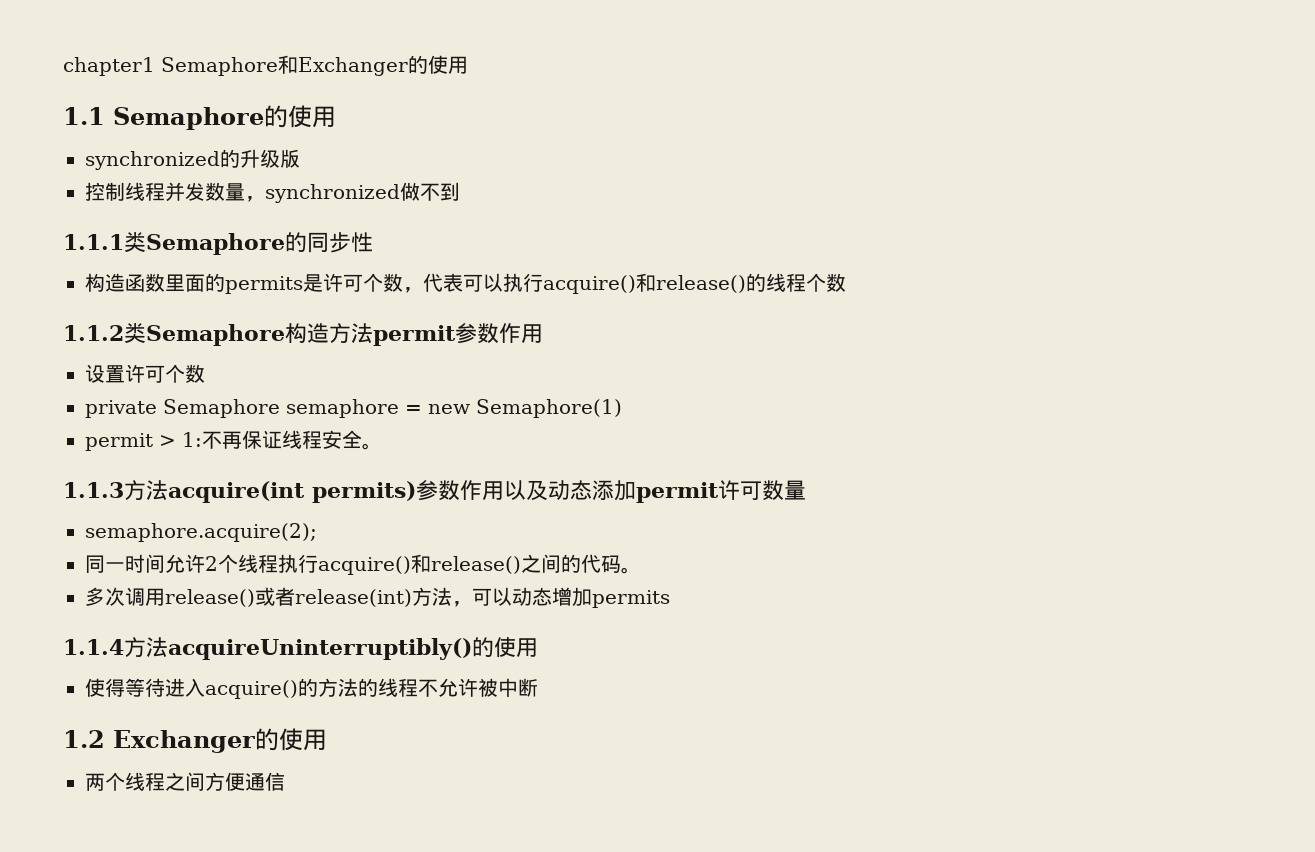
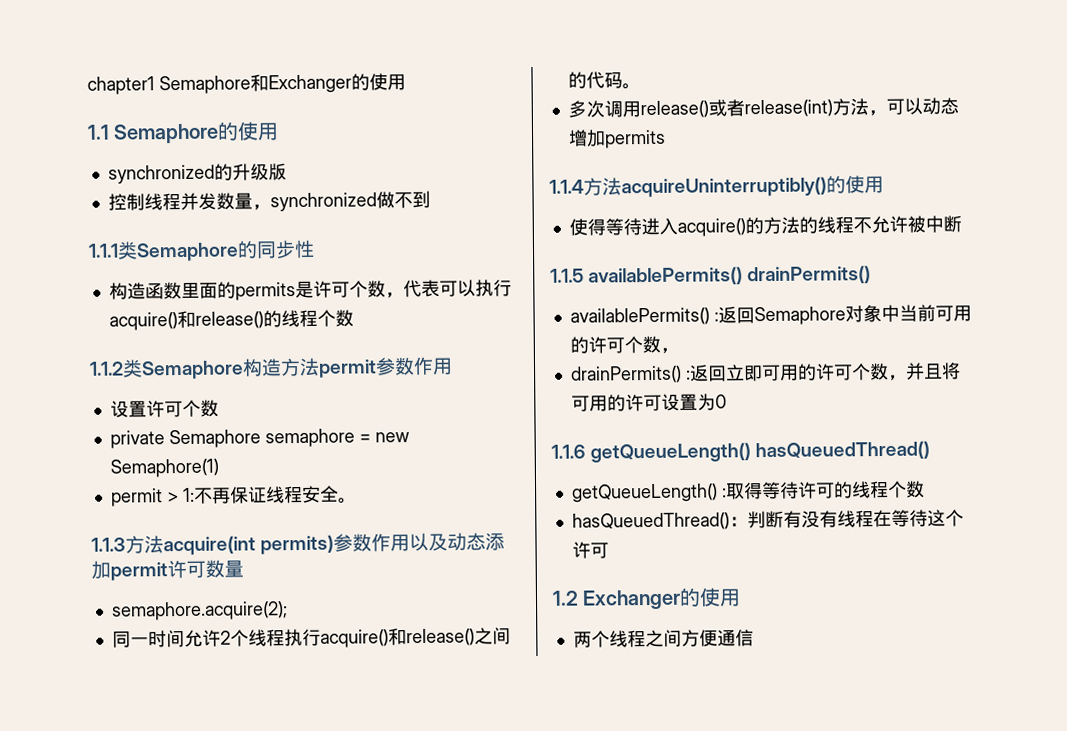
(538, 687) none -> [550,265,872,286] [569,304,972,326] [569,335,679,354] [570,362,961,384] [570,393,727,412] [551,440,931,463] [571,480,925,503] [571,509,964,531] [571,541,609,559] // 1.1.5 availablePermits() drainPermits() // availablePermits() :返回Semaphore对象中当前可用的许可个数， // drainPermits() :返回立即可用的许可个数，并且将可用的许可设置为0 // 1.1.6 getQueueLength() hasQueuedThread() // getQueueLength() :取得等待许可的线程个数 // hasQueuedThread()：判断有没有线程在等待这个许可

